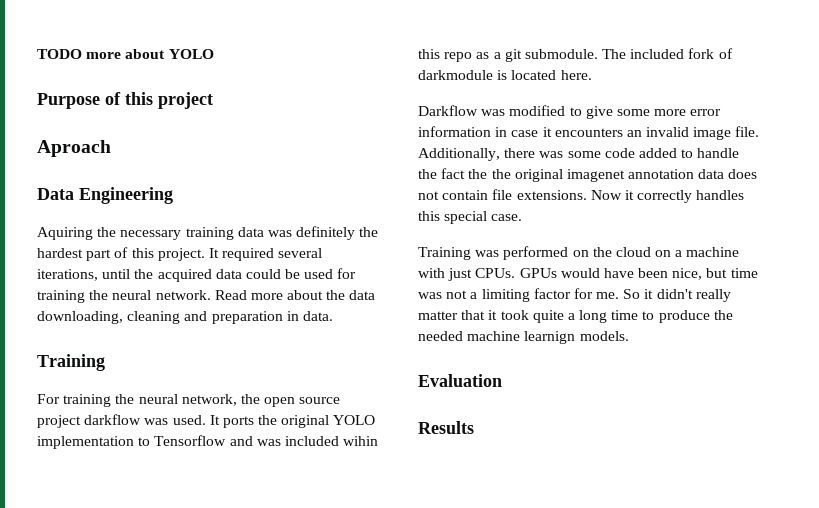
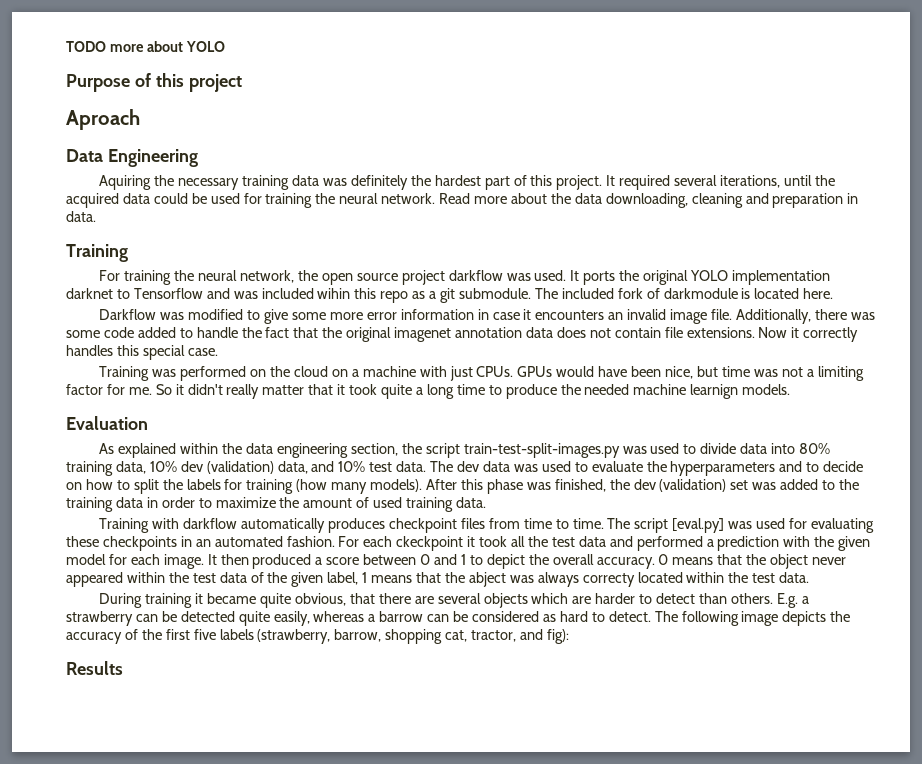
(134, 442) none -> [66,288,113,299] darknet
[468,169,488,179] the -> [293,327,319,338] that
(502, 380) none -> [99,443,831,458] [66,461,864,476] [66,479,860,494] [66,497,487,512] [99,518,874,533] [66,536,871,551] [66,554,847,569] [66,572,810,587] [99,593,809,608] [66,611,851,626] [66,629,569,644] // As explained within the data engineering section, the script train-test-split-images.py was used to divide data into 80% training data, 10% dev (validation) data, and 10% test data. The dev data was used to evaluate the hyperparameters and to decide on how to split the labels for training (how many models). After this phase was finished, the dev (validation) set was added to the training data in order to maximize the amount of used training data. // Training with darkflow automatically produces checkpoint files from time to time. The script [eval.py] was used for evaluating these checkpoints in an automated fashion. For each ckeckpoint it took all the test data and performed a prediction with the given model for each image. It then produced a score between 0 and 1 to depict the overall accuracy. 0 means that the object never appeared within the test data of the given label, 1 means that the abject was always correcty located within the test data. // During training it became quite obvious, that there are several objects which are harder to detect than others. E.g. a strawberry can be detected quite easily, whereas a barrow can be considered as hard to detect. The following image depicts the accuracy of the first five labels (strawberry, barrow, shopping cat, tractor, and fig):

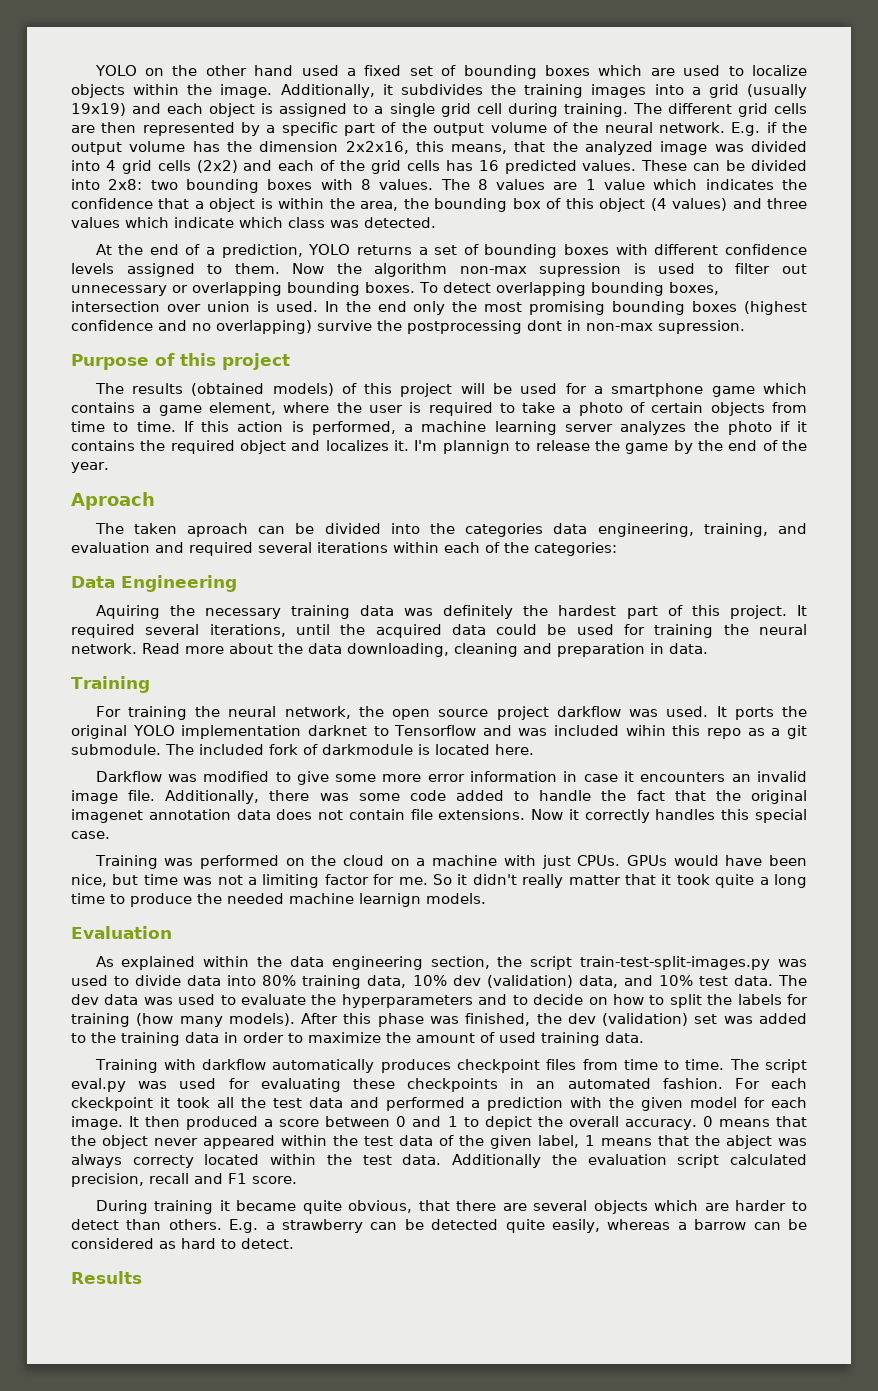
[66,41,225,52] [66,73,242,92] [66,109,140,130] TODO more about YOLO // Purpose of this project // Aproach -> [94,65,808,79] [71,84,808,98] [71,103,807,117] [71,122,808,136] [71,141,807,155] [71,160,808,174] [71,179,807,193] [71,198,808,212] [71,217,436,228] [95,244,808,258] [71,263,808,277] [71,282,719,296] [71,301,808,315] [71,320,745,334] [71,353,290,370] [94,383,807,397] [71,402,807,416] [71,421,807,435] [71,440,808,454] [71,462,109,473] [71,492,155,510] [94,523,808,537] [71,542,617,556] YOLO on the other hand used a fixed set of bounding boxes which are used to localize objects within the image. Additionally, it subdivides the training images into a grid (usually 19x19) and each object is assigned to a single grid cell during training. The different grid cells are then represented by a specific part of the output volume of the neural network. E.g. if the output volume has the dimension 2x2x16, this means, that the analyzed image was divided into 4 grid cells (2x2) and each of the grid cells has 16 predicted values. These can be divided into 2x8: two bounding boxes with 8 values. The 8 values are 1 value which indicates the confidence that a object is within the area, the bounding box of this object (4 values) and three values which indicate which class was detected. // At the end of a prediction, YOLO returns a set of bounding boxes with different confidence levels assigned to them. Now the algorithm non-max supression is used to filter out unnecessary or overlapping bounding boxes. To detect overlapping bounding boxes, intersection over union is used. In the end only the most promising bounding boxes (highest confidence and no overlapping) survive the postprocessing dont in non-max supression. // Purpose of this project // The results (obtained models) of this project will be used for a smartphone game which contains a game element, where the user is required to take a photo of certain objects from time to time. If this action is performed, a machine learning server analyzes the photo if it contains the required object and localizes it. I'm plannign to release the game by the end of the year. // Aproach // The taken aproach can be divided into the categories data engineering, training, and evaluation and required several iterations within each of the categories:
[672,518,725,533] [eval.py] -> [71,1078,126,1092] eval.py
(810, 577) none -> [452,1154,808,1168] [71,1173,297,1187] Additionally the evaluation script calculated precision, recall and F1 score.
[654,611,851,626] [66,629,569,644] The following image depicts the accuracy of the first five labels (strawberry, barrow, shopping cat, tractor, and fig): -> (294, 1243) none

